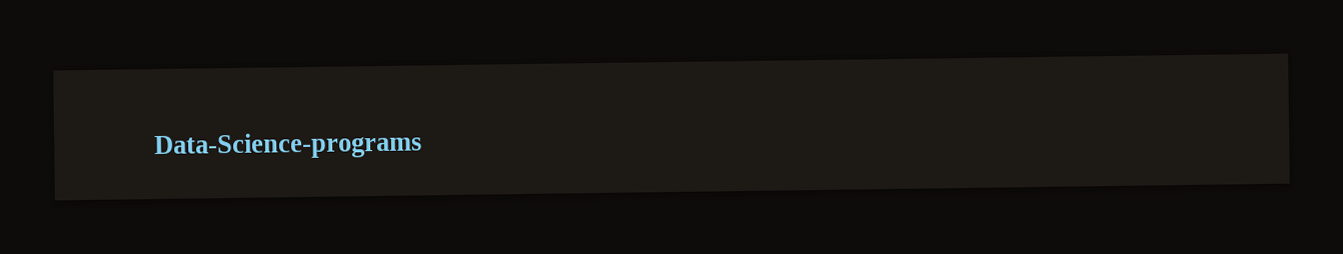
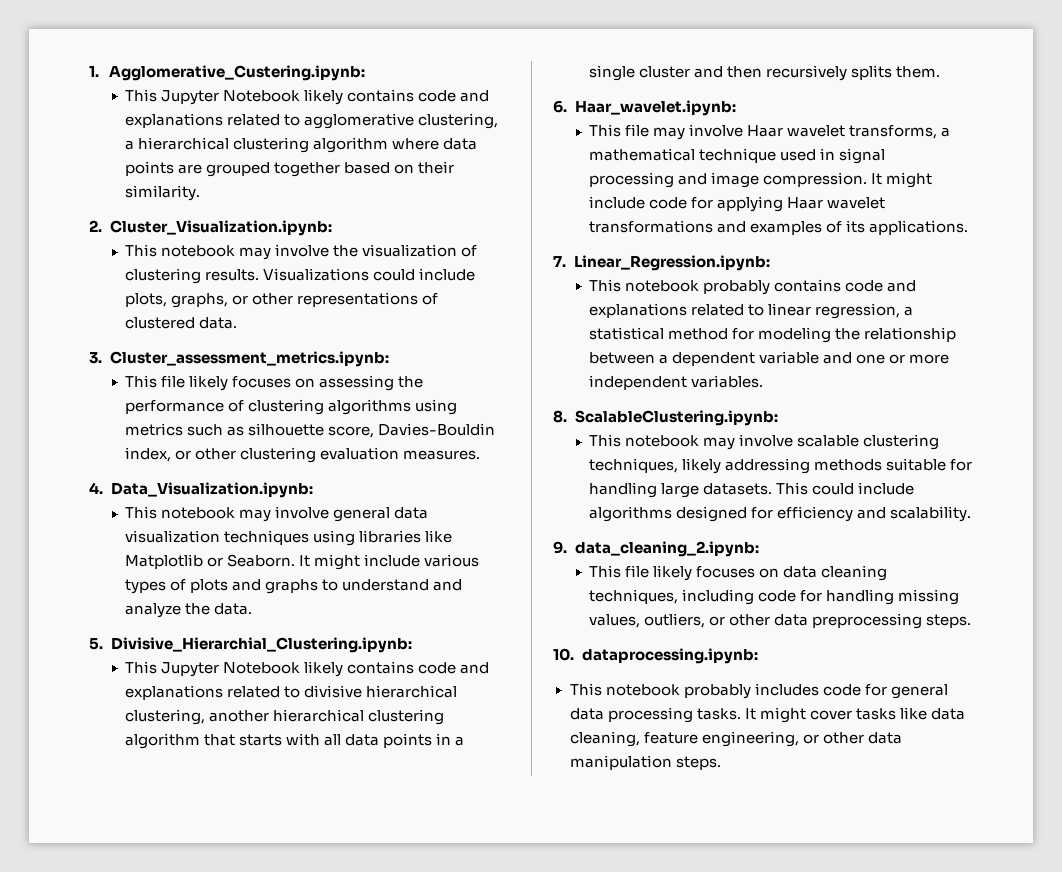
[154,131,422,161] Data-Science-programs -> [89,65,365,81] [125,89,490,105] [125,113,499,129] [125,137,478,153] [125,161,455,177] [125,185,201,201] [89,220,332,236] [125,244,478,260] [125,268,476,284] [125,292,439,308] [125,317,238,329] [89,351,389,367] [125,375,424,391] [125,399,458,415] [125,423,496,438] [125,447,481,463] [89,482,313,498] [125,506,429,522] [125,530,453,546] [125,554,480,570] [125,579,463,594] [125,603,253,618] [89,637,412,653] [125,661,490,677] [125,685,458,700] [125,709,445,725] [125,733,465,749] [589,65,941,81] [553,100,736,116] [589,124,951,140] [589,148,886,164] [589,172,933,188] [589,196,886,212] [589,220,969,235] [553,255,770,271] [589,279,917,295] [589,303,914,319] [589,327,957,343] [589,351,950,366] [589,375,764,390] [553,410,778,426] [589,434,940,450] [589,458,973,474] [589,482,915,498] [589,506,972,522] [553,541,759,557] [589,565,888,581] [589,589,960,605] [589,613,972,629] [553,648,758,664] [569,683,948,699] [569,707,965,723] [569,731,902,747] [569,755,721,770] 1. Agglomerative_Custering.ipynb: // This Jupyter Notebook likely contains code and explanations related to agglomerative clustering, a hierarchical clustering algorithm where data points are grouped together based on their similarity. // 2. Cluster_Visualization.ipynb: // This notebook may involve the visualization of clustering results. Visualizations could include plots, graphs, or other representations of clustered data. // 3. Cluster_assessment_metrics.ipynb: // This file likely focuses on assessing the performance of clustering algorithms using metrics such as silhouette score, Davies-Bouldin index, or other clustering evaluation measures. // 4. Data_Visualization.ipynb: // This notebook may involve general data visualization techniques using libraries like Matplotlib or Seaborn. It might include various types of plots and graphs to understand and analyze the data. // 5. Divisive_Hierarchial_Clustering.ipynb: // This Jupyter Notebook likely contains code and explanations related to divisive hierarchical clustering, another hierarchical clustering algorithm that starts with all data points in a single cluster and then recursively splits them. // 6. Haar_wavelet.ipynb: // This file may involve Haar wavelet transforms, a mathematical technique used in signal processing and image compression. It might include code for applying Haar wavelet transformations and examples of its applications. // 7. Linear_Regression.ipynb: // This notebook probably contains code and explanations related to linear regression, a statistical method for modeling the relationship between a dependent variable and one or more independent variables. // 8. ScalableClustering.ipynb: // This notebook may involve scalable clustering techniques, likely addressing methods suitable for handling large datasets. This could include algorithms designed for efficiency and scalability. // 9. data_cleaning_2.ipynb: // This file likely focuses on data cleaning techniques, including code for handling missing values, outliers, or other data preprocessing steps. // 10. dataprocessing.ipynb: // This notebook probably includes code for general data processing tasks. It might cover tasks like data cleaning, feature engineering, or other data manipulation steps.

